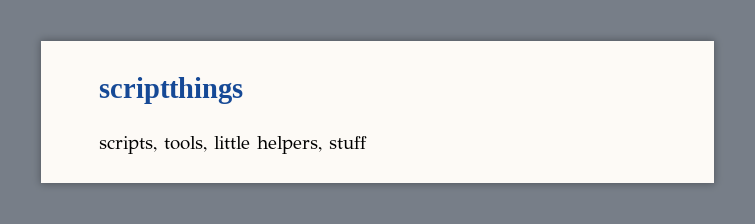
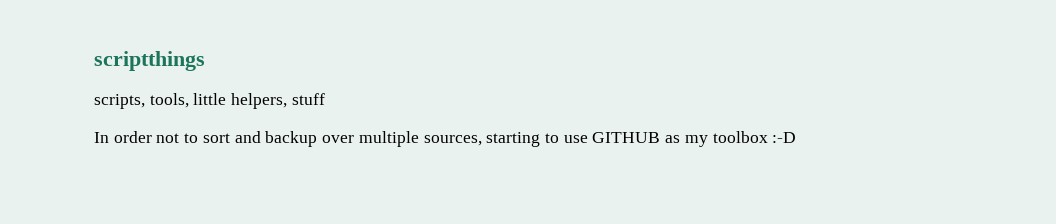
(367, 142) none -> [94,131,797,147] // In order not to sort and backup over multiple sources, starting to use GITHUB as my toolbox :-D

